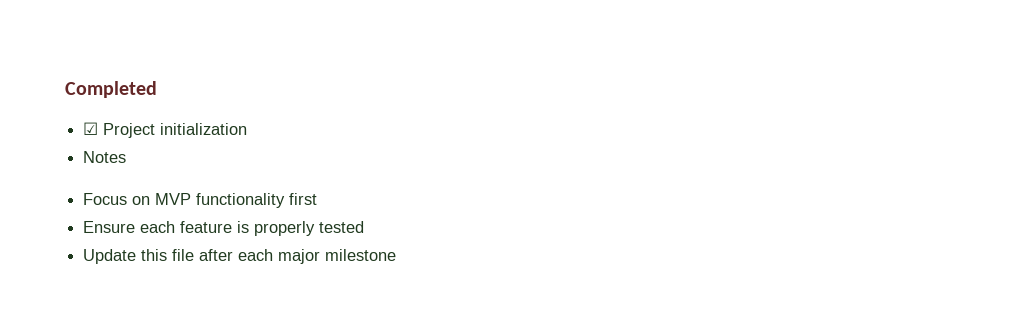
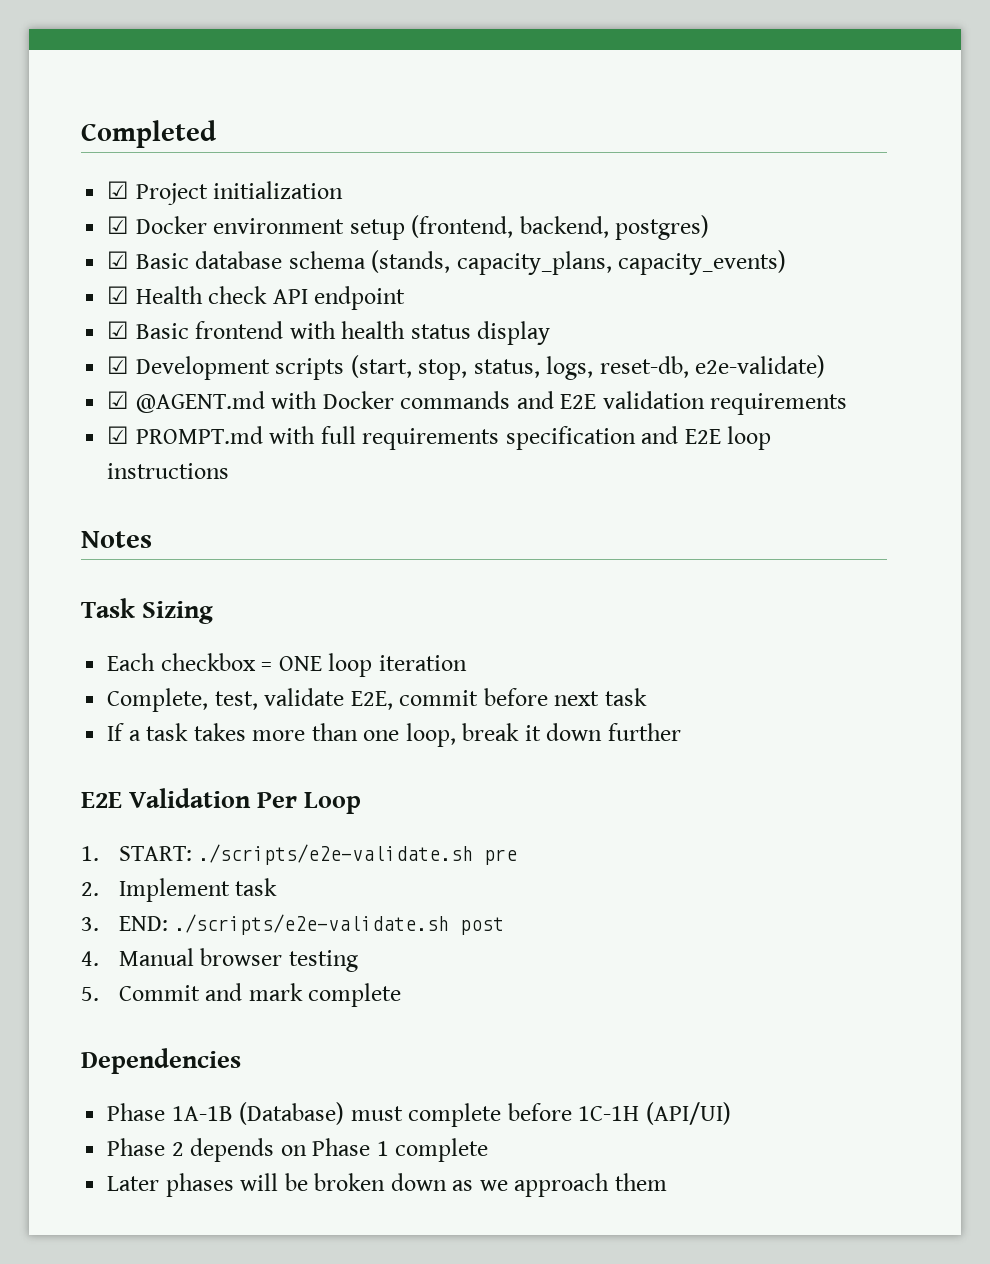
[83,151,127,163] [83,193,318,208] [83,221,365,236] [83,249,397,264] Notes // Focus on MVP functionality first // Ensure each feature is properly tested // Update this file after each major milestone -> [107,215,710,240] [107,250,787,275] [107,286,406,310] [107,321,551,345] [107,355,826,380] [107,391,848,415] [107,426,772,450] [107,463,230,479] [81,531,152,548] [81,598,214,624] [107,653,467,677] [107,688,647,712] [107,723,681,747] [81,788,362,814] [81,844,518,865] [81,878,278,902] [81,914,505,935] [81,948,358,972] [81,983,402,1007] [81,1048,241,1074] [107,1102,731,1127] [107,1138,489,1162] [107,1173,667,1197] ☑ Docker environment setup (frontend, backend, postgres) // ☑ Basic database schema (stands, capacity_plans, capacity_events) // ☑ Health check API endpoint // ☑ Basic frontend with health status display // ☑ Development scripts (start, stop, status, logs, reset-db, e2e-validate) // ☑ @AGENT.md with Docker commands and E2E validation requirements // ☑ PROMPT.md with full requirements specification and E2E loop instructions // Notes // Task Sizing // Each checkbox = ONE loop iteration // Complete, test, validate E2E, commit before next task // If a task takes more than one loop, break it down further // E2E Validation Per Loop // 1. START: ./scripts/e2e-validate.sh pre // 2. Implement task // 3. END: ./scripts/e2e-validate.sh post // 4. Manual browser testing // 5. Commit and mark complete // Dependencies // Phase 1A-1B (Database) must complete before 1C-1H (API/UI) // Phase 2 depends on Phase 1 complete // Later phases will be broken down as we approach them

